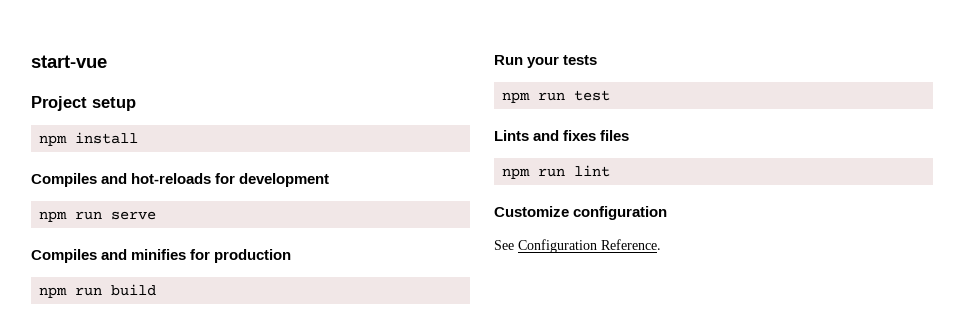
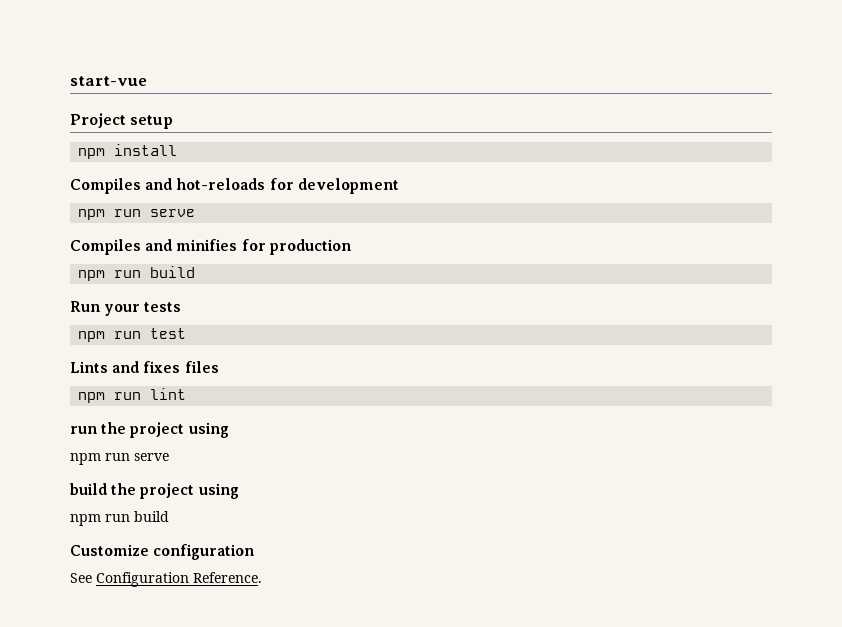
(611, 171) none -> [70,422,229,438] [70,453,169,465] [70,483,239,499] [70,511,169,526] // run the project using // npm run serve // build the project using // npm run build

